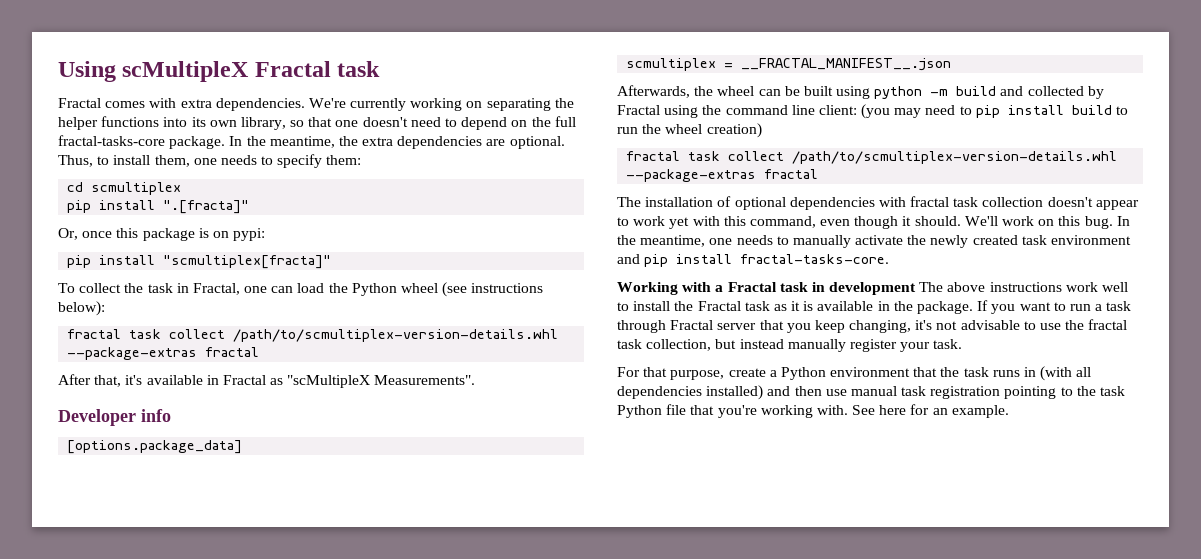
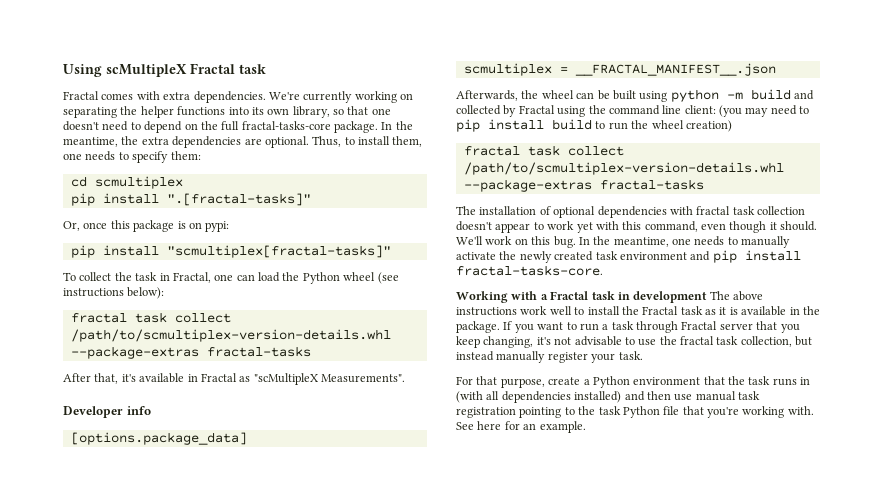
[163,200,250,214] ".[fracta]" -> [166,193,311,206] ".[fractal-tasks]"
[163,255,332,269] "scmultiplex[fracta]" -> [166,245,391,258] "scmultiplex[fractal-tasks]"
[205,347,260,357] fractal -> [206,346,311,357] fractal-tasks
[764,169,819,179] fractal -> [599,179,704,190] fractal-tasks

